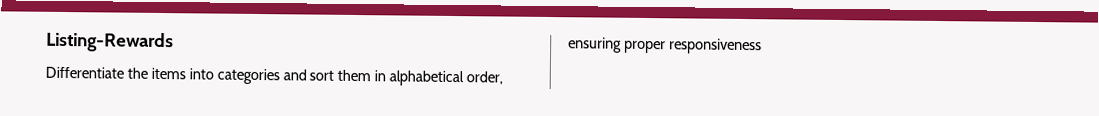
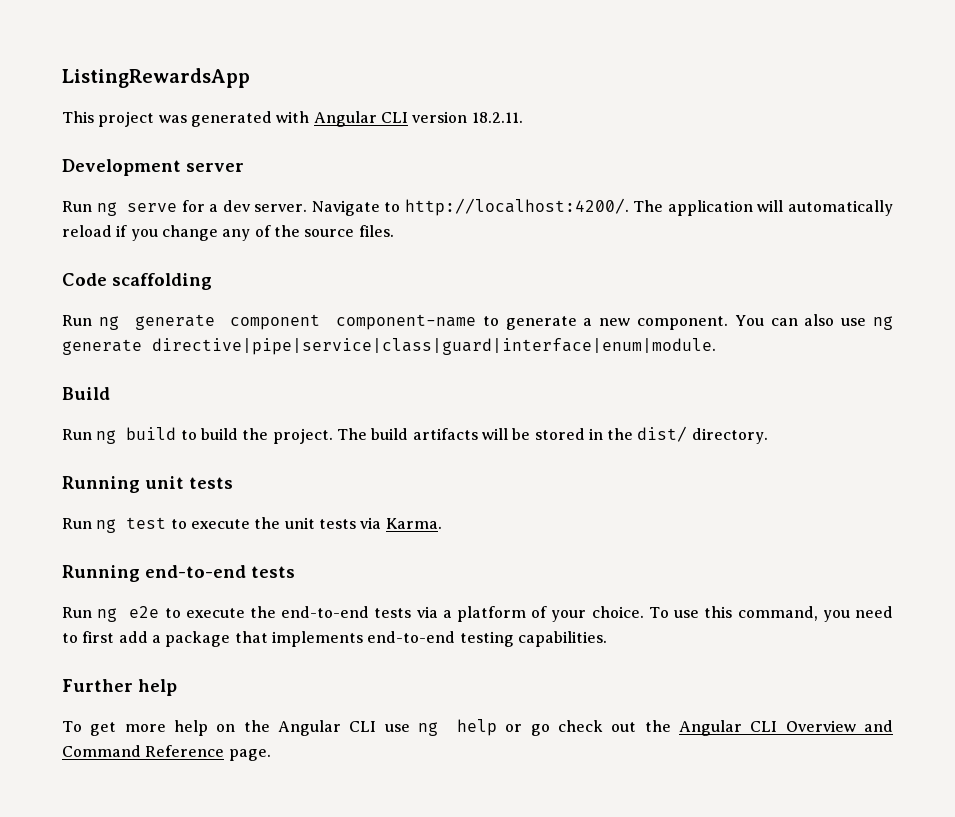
[46,31,174,53] [45,66,504,87] [568,37,762,55] Listing-Rewards // Differentiate the items into categories and sort them in alphabetical order, ensuring proper responsiveness -> [62,68,250,88] [62,111,523,127] [62,159,244,176] [62,198,894,216] [62,225,394,241] [62,273,212,290] [62,314,894,330] [62,338,716,355] [62,387,110,400] [62,426,768,444] [62,476,233,493] [62,517,442,533] [62,565,295,582] [62,606,894,622] [62,631,607,647] [62,679,177,696] [62,719,893,736] [62,745,271,761] ListingRewardsApp // This project was generated with Angular CLI version 18.2.11. // Development server // Run ng serve for a dev server. Navigate to http://localhost:4200/. The application will automatically reload if you change any of the source files. // Code scaffolding // Run ng generate component component-name to generate a new component. You can also use ng generate directive|pipe|service|class|guard|interface|enum|module. // Build // Run ng build to build the project. The build artifacts will be stored in the dist/ directory. // Running unit tests // Run ng test to execute the unit tests via Karma. // Running end-to-end tests // Run ng e2e to execute the end-to-end tests via a platform of your choice. To use this command, you need to first add a package that implements end-to-end testing capabilities. // Further help // To get more help on the Angular CLI use ng help or go check out the Angular CLI Overview and Command Reference page.

